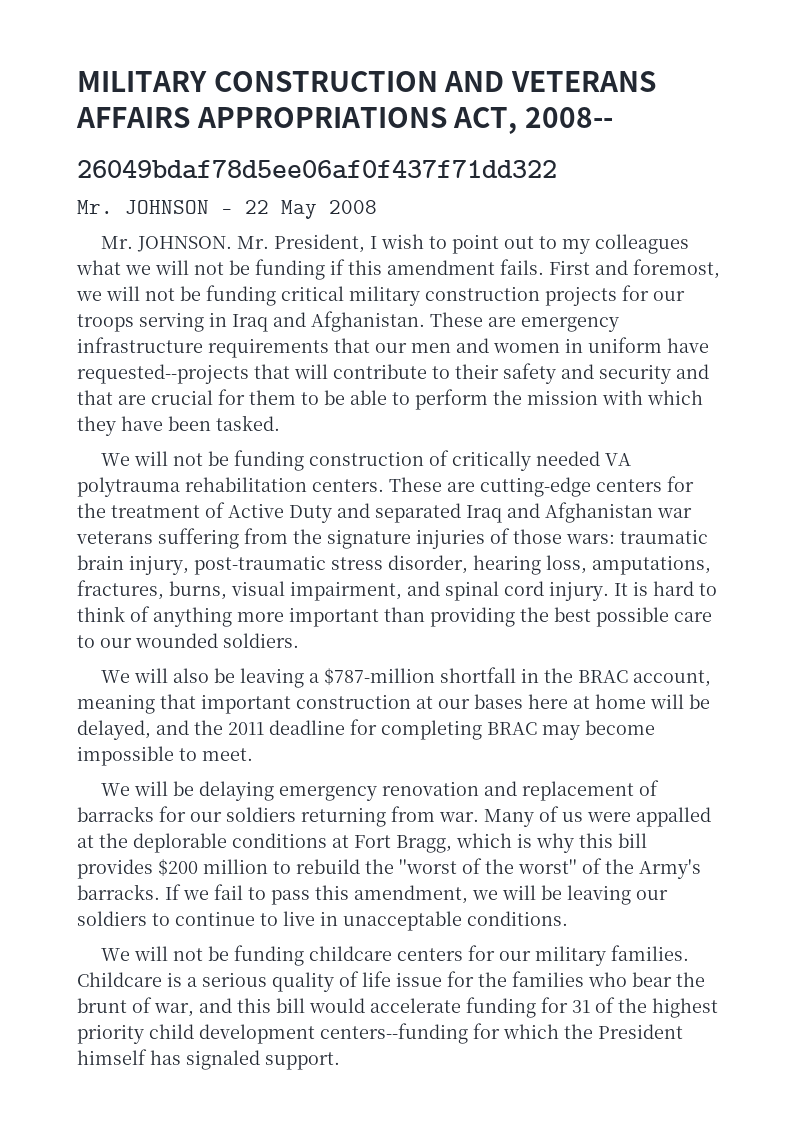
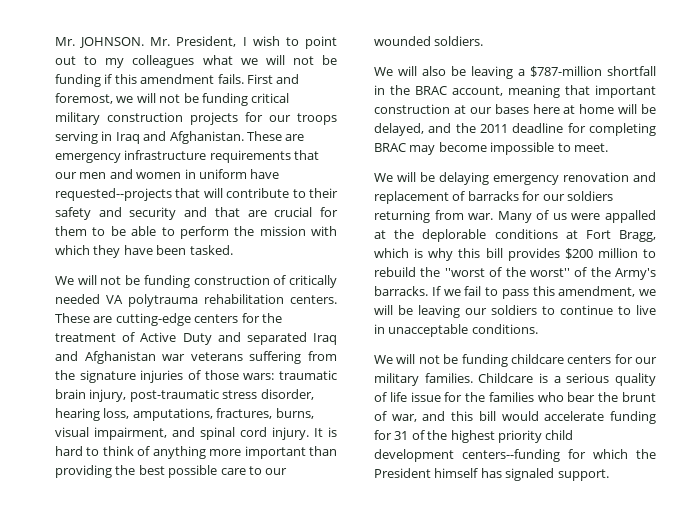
[77,71,656,92] [76,107,613,134] [77,160,557,179] [77,200,377,219] MILITARY CONSTRUCTION AND VETERANS AFFAIRS APPROPRIATIONS ACT, 2008-- // 26049bdaf78d5ee06af0f437f71dd322 // Mr. JOHNSON — 22 May 2008 // -> (55, 41) none

